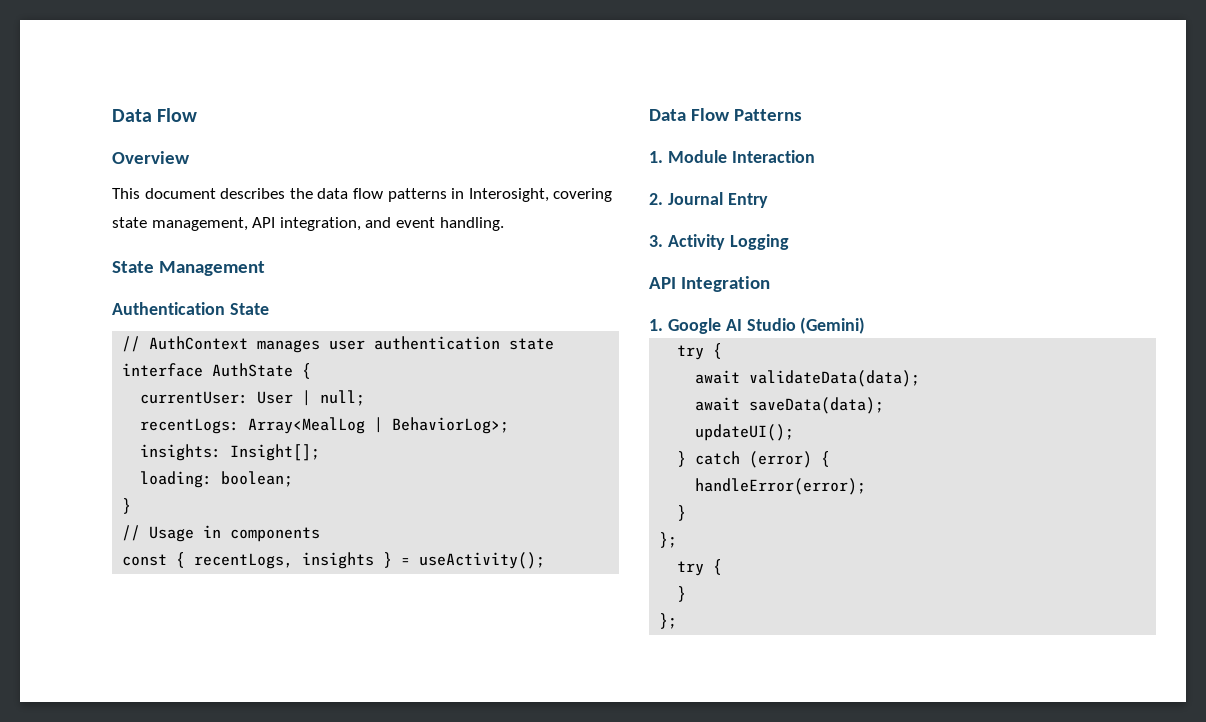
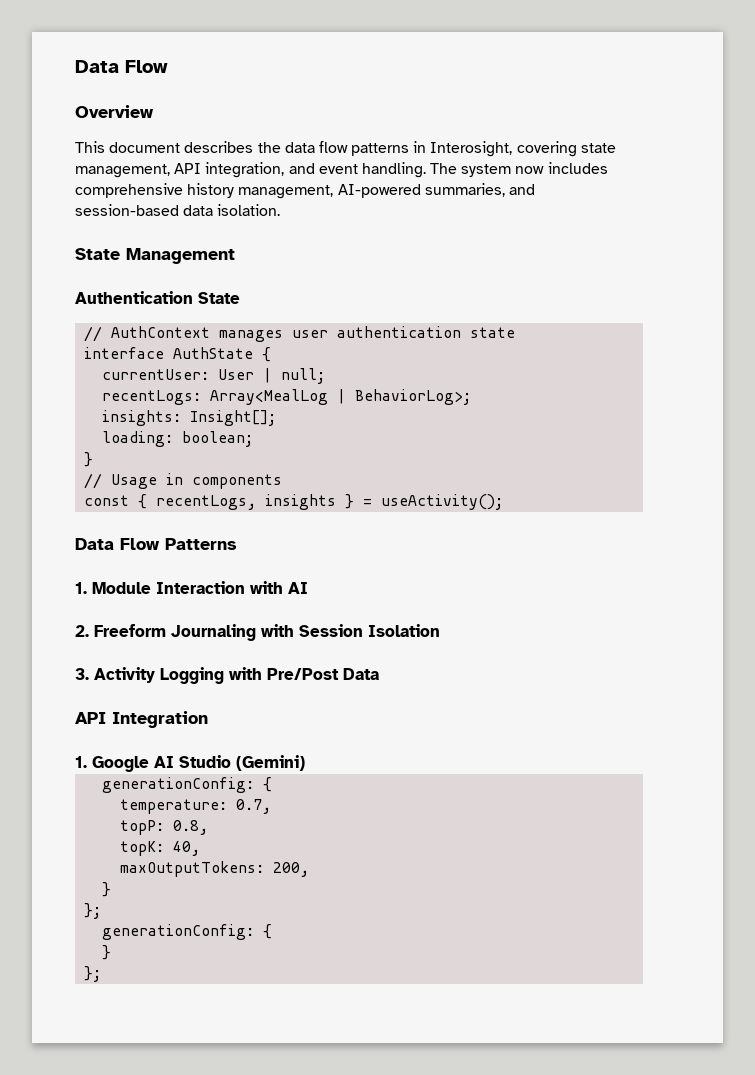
(504, 224) none -> [430,162,608,177] [75,183,535,199] [75,204,281,216] The system now includes comprehensive history management, AI-powered summaries, and session-based data isolation.
(815, 156) none -> [250,581,308,594] with AI
[667,192,768,208] Journal Entry -> [94,624,440,641] Freeform Journaling with Session Isolation
(789, 242) none -> [229,667,379,680] with Pre/Post Data
[677,343,723,360] [695,370,921,387] [695,397,885,414] [695,424,795,441] [677,451,831,468] [695,478,867,495] try { // await validateData(data); // await saveData(data); // updateUI(); // } catch (error) { // handleError(error); -> [102,777,273,793] [120,799,272,814] [120,820,209,835] [120,841,201,856] [120,861,310,877] generationConfig: { // temperature: 0.7, // topP: 0.8, // topK: 40, // maxOutputTokens: 200,
[677,561,705,576] try -> [102,924,255,940] generationConfig:

